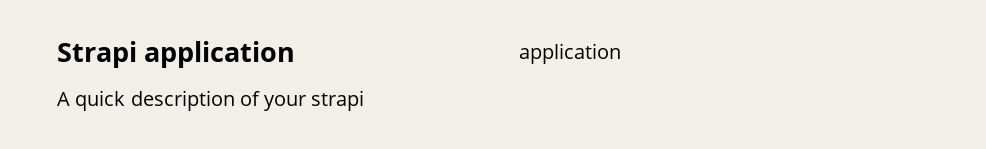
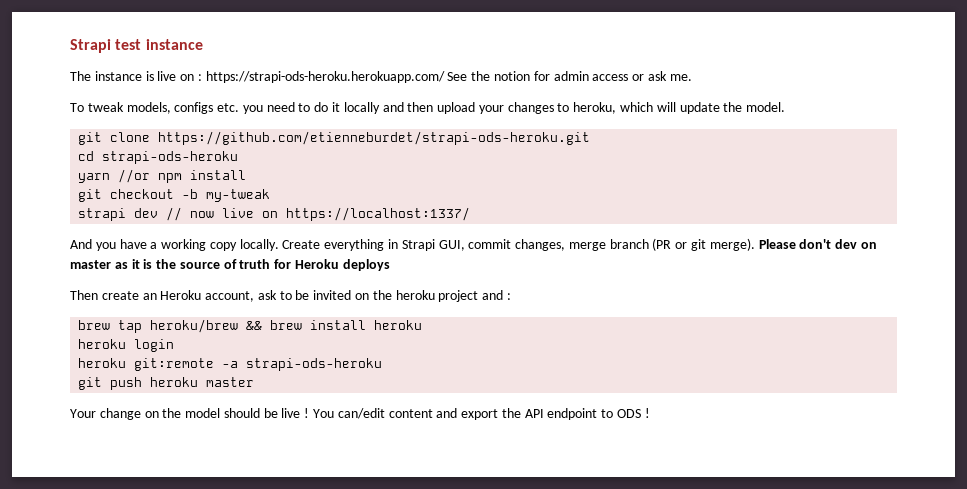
[57,41,296,68] [57,90,365,111] [519,43,621,64] Strapi application // A quick description of your strapi application -> [70,39,203,53] [70,71,692,83] [70,102,786,114] [78,131,591,145] [78,151,239,164] [78,169,247,183] [78,189,271,202] [78,207,471,221] [70,238,877,251] [70,259,390,271] [70,290,511,302] [78,319,423,333] [78,339,175,352] [78,358,383,371] [78,377,255,390] [70,408,650,420] Strapi test instance // The instance is live on : https://strapi-ods-heroku.herokuapp.com/ See the notion for admin access or ask me. // To tweak models, configs etc. you need to do it locally and then upload your changes to heroku, which will update the model. // git clone https://github.com/etienneburdet/strapi-ods-heroku.git // cd strapi-ods-heroku // yarn //or npm install // git checkout -b my-tweak // strapi dev // now live on https://localhost:1337/ // And you have a working copy locally. Create everything in Strapi GUI, commit changes, merge branch (PR or git merge). Please don't dev on master as it is the source of truth for Heroku deploys // Then create an Heroku account, ask to be invited on the heroku project and : // brew tap heroku/brew && brew install heroku // heroku login // heroku git:remote -a strapi-ods-heroku // git push heroku master // Your change on the model should be live ! You can/edit content and export the API endpoint to ODS !

